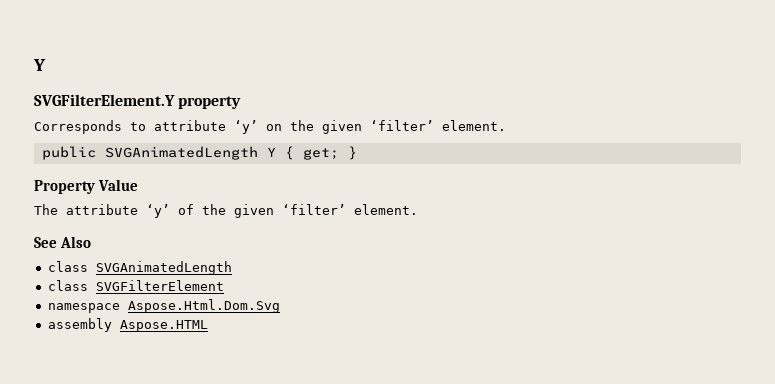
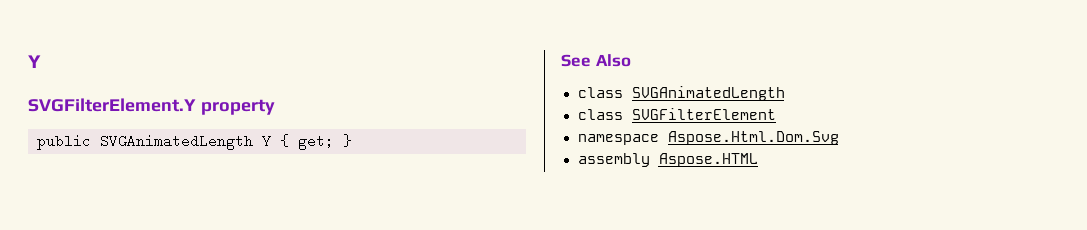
[34,120,506,134] // Corresponds to attribute ‘y’ on the given ‘filter’ element. -> (275, 107) none
[34,179,138,194] [34,204,418,218] // Property Value // The attribute ‘y’ of the given ‘filter’ element. -> (352, 140) none

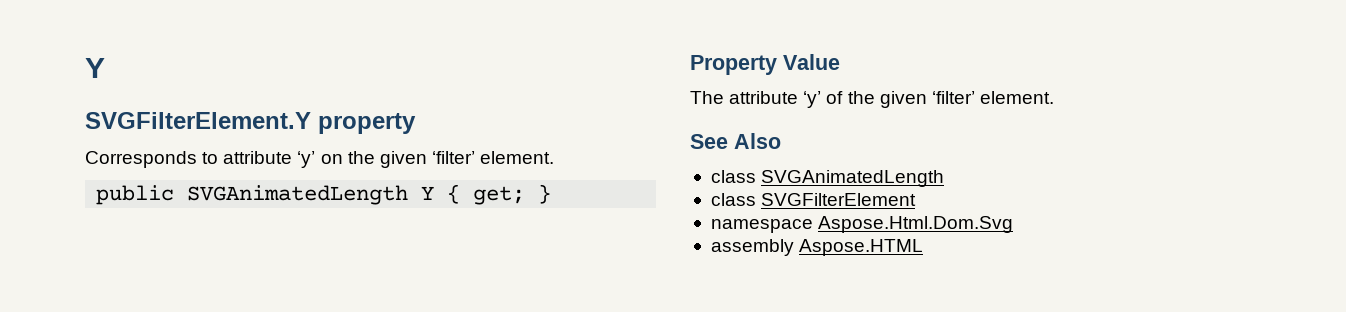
(275, 107) none -> [85,151,555,168] // Corresponds to attribute ‘y’ on the given ‘filter’ element.
(352, 140) none -> [690,54,840,75] [690,91,1054,108] // Property Value // The attribute ‘y’ of the given ‘filter’ element.

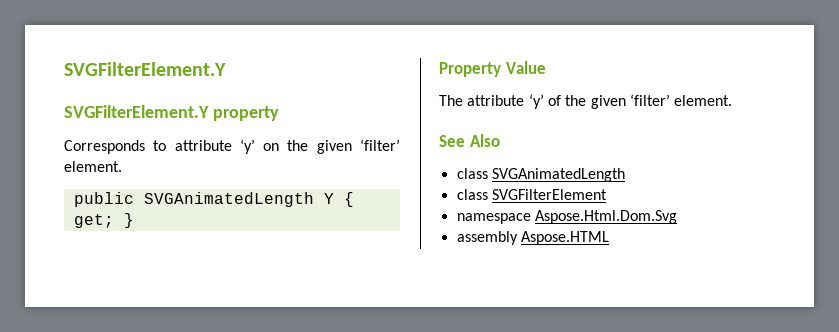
[85,58,105,78] Y -> [64,62,226,76] SVGFilterElement.Y

